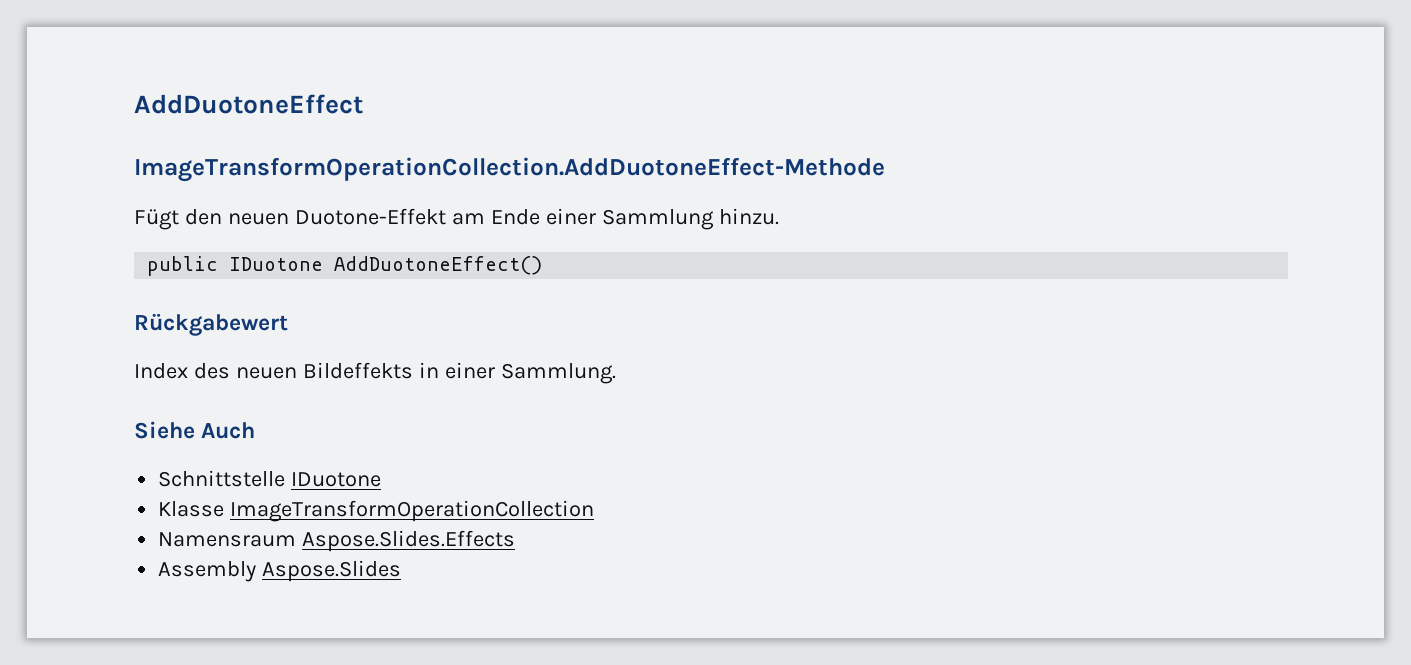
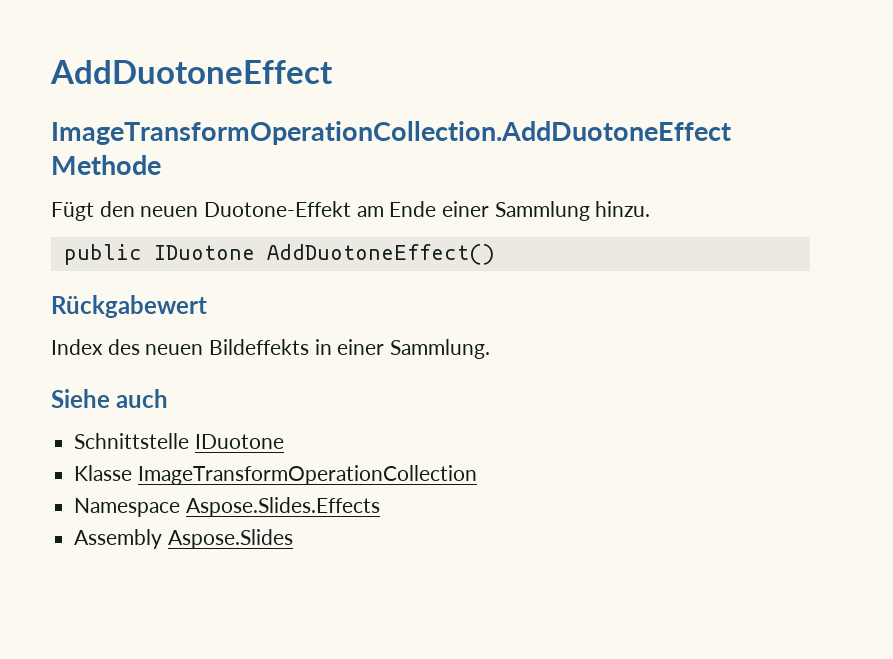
[134,157,885,182] ImageTransformOperationCollection.AddDuotoneEffect-Methode -> [51,121,731,145] [51,155,161,175] ImageTransformOperationCollection.AddDuotoneEffect Methode
[201,422,256,439] Auch -> [116,389,169,408] auch
[158,532,297,547] Namensraum -> [74,498,181,517] Namespace

